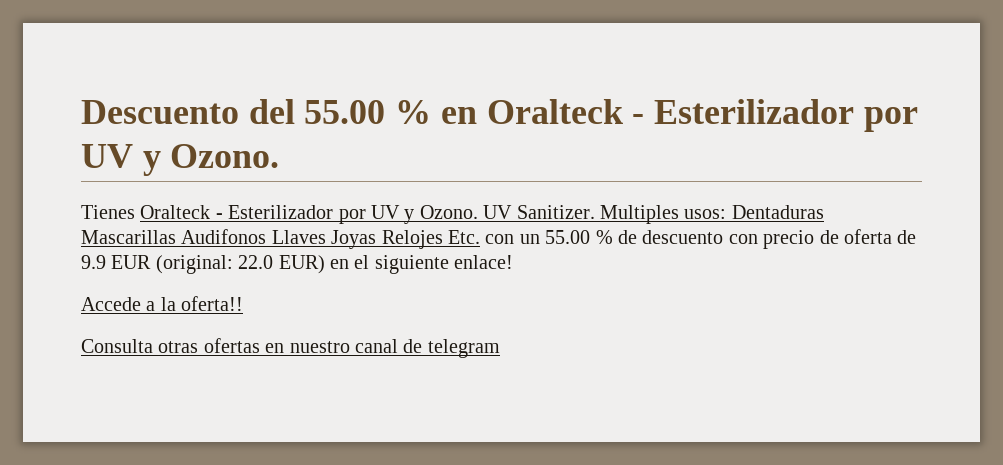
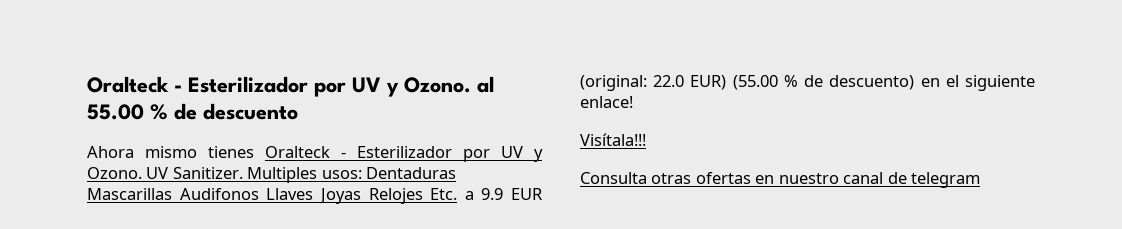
[81,99,918,132] [81,144,280,176] [81,205,135,219] Descuento del 55.00 % en Oralteck - Esterilizador por UV y Ozono. // Tienes -> [87,76,494,97] [87,103,298,120] [87,146,254,158] Oralteck - Esterilizador por UV y Ozono. al 55.00 % de descuento // Ahora mismo tienes
[485,229,917,249] con un 55.00 % de descuento con precio de oferta de -> [464,191,474,200] a
(325, 264) none -> [732,75,915,90] (55.00 % de descuento)
[81,296,244,311] Accede a la oferta!! -> [580,133,646,146] Visítala!!!

